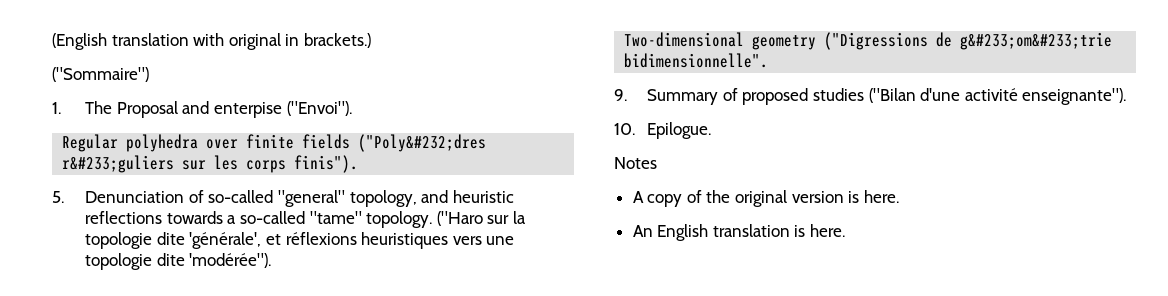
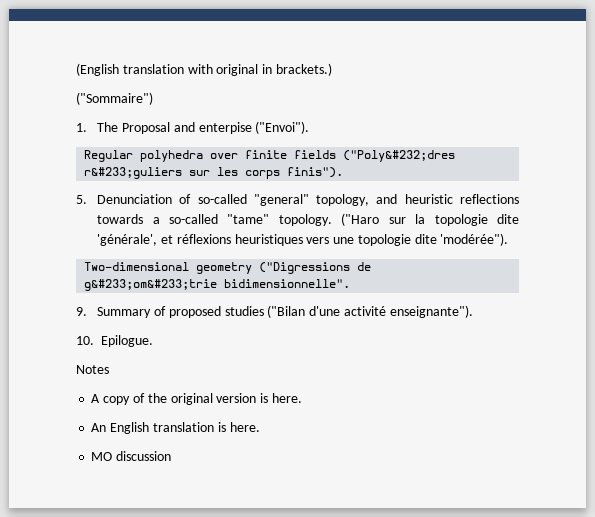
(846, 230) none -> [91,451,172,461] // MO discussion

